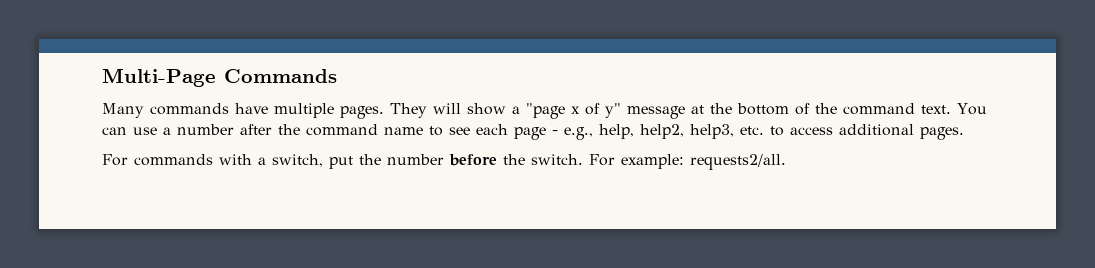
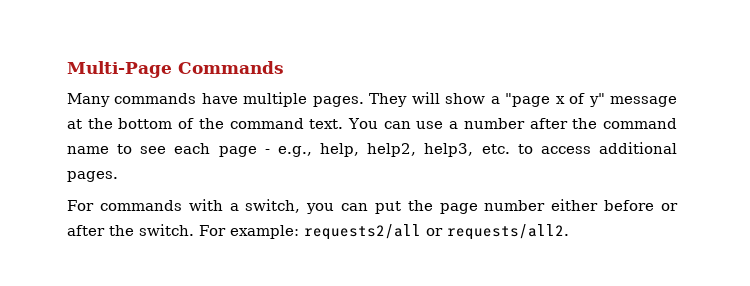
[329,154,497,169] put the number before -> [306,199,678,214] [67,225,105,236] you can put the page number either before or after
[690,154,786,170] requests2/all. -> [304,224,569,240] requests2/all or requests/all2.

